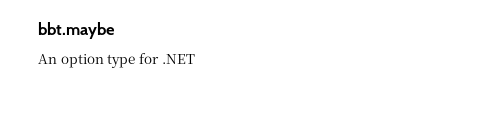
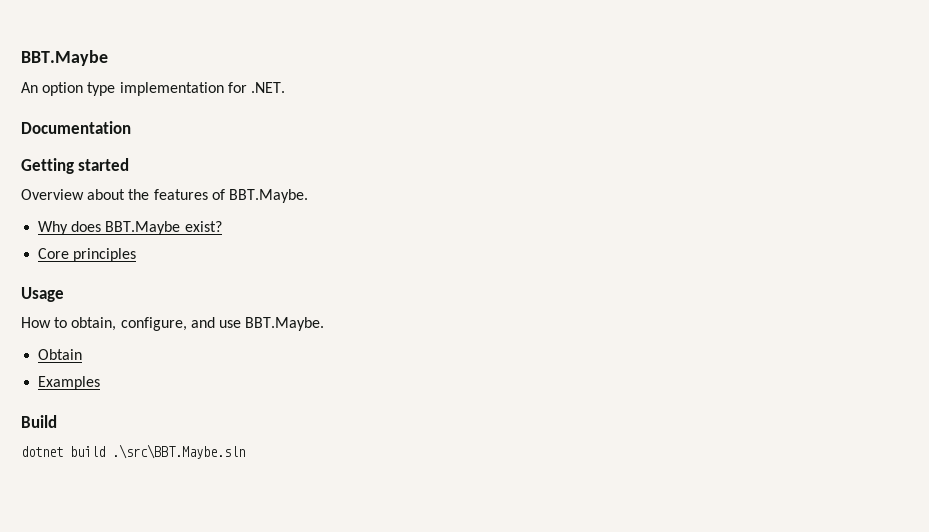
[38,22,115,39] bbt.maybe -> [21,50,108,66] BBT.Maybe
[138,53,195,64] for .NET -> [119,82,285,96] [21,121,131,134] [21,158,130,174] [21,189,308,203] [38,221,222,235] [38,248,137,262] [21,287,64,302] [21,317,325,331] [38,349,83,360] [38,376,101,390] [21,415,57,428] [21,444,245,459] implementation for .NET. // Documentation // Getting started // Overview about the features of BBT.Maybe. // Why does BBT.Maybe exist? // Core principles // Usage // How to obtain, configure, and use BBT.Maybe. // Obtain // Examples // Build // dotnet build .\src\BBT.Maybe.sln

